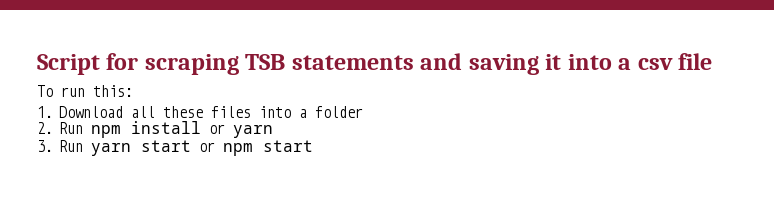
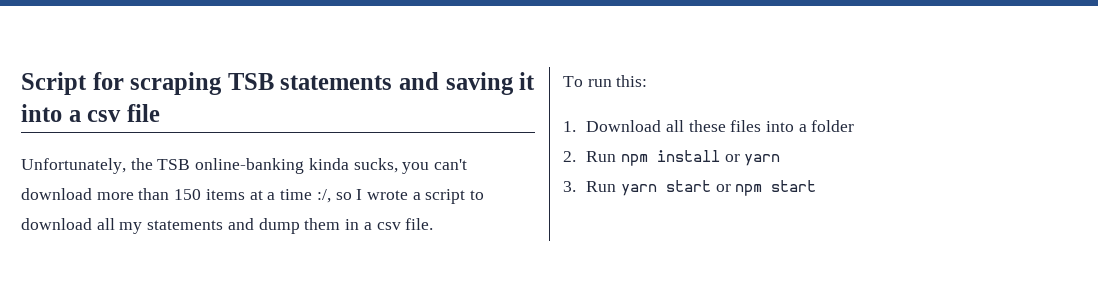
(713, 61) none -> [21,158,468,174] [21,188,485,204] [21,218,434,234] // Unfortunately, the TSB online-banking kinda sucks, you can't download more than 150 items at a time :/, so I wrote a script to download all my statements and dump them in a csv file.

